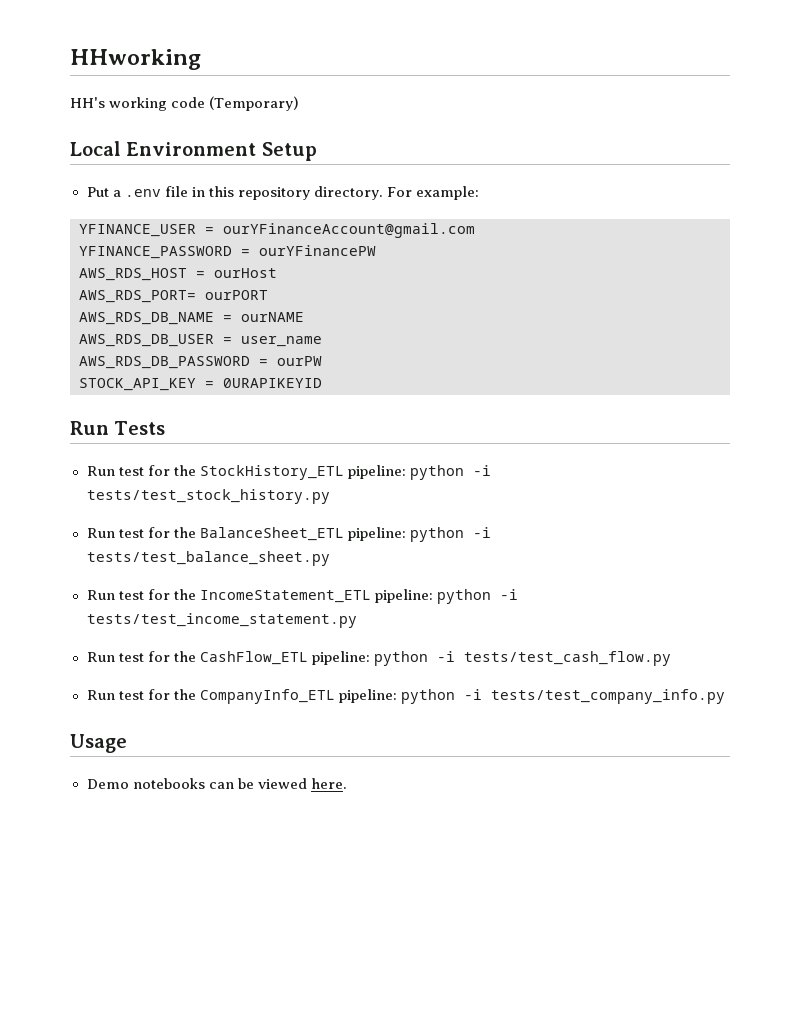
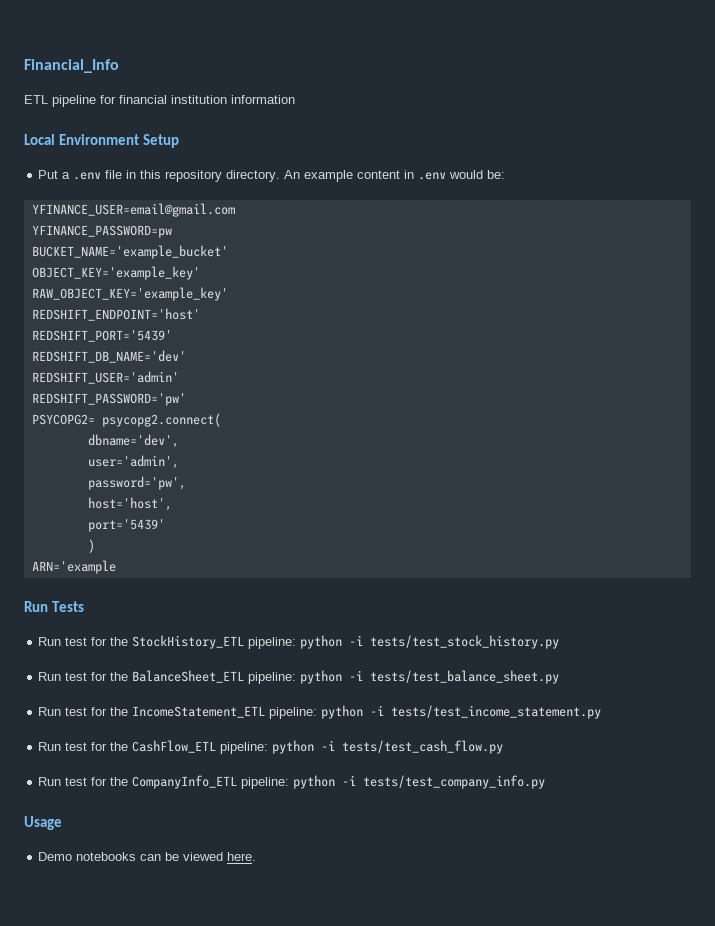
[70,49,201,70] [70,96,300,111] HHworking // HH's working code (Temporary) -> [24,59,119,73] [24,95,295,107] Financial_Info // ETL pipeline for financial institution information
[386,186,479,200] [79,223,475,238] [79,245,376,259] [79,268,277,281] [79,290,268,303] [79,312,304,325] [79,334,322,347] [79,356,322,369] [79,378,322,391] For example: // YFINANCE_USER = ourYFinanceAccount@gmail.com // YFINANCE_PASSWORD = ourYFinancePW // AWS_RDS_HOST = ourHost // AWS_RDS_PORT= ourPORT // AWS_RDS_DB_NAME = ourNAME // AWS_RDS_DB_USER = user_name // AWS_RDS_DB_PASSWORD = ourPW // STOCK_API_KEY = 0URAPIKEYID -> [284,170,506,182] [31,203,235,217] [31,225,172,238] [31,245,228,259] [31,266,200,280] [31,287,228,301] [31,308,200,321] [31,330,172,342] [31,350,186,363] [31,371,179,384] [31,393,186,406] [31,413,221,427] [87,434,179,448] [87,455,179,469] [87,476,186,490] [87,497,172,511] [87,519,165,532] [87,539,95,553] [31,560,116,574] An example content in .env would be: // YFINANCE_USER=email@gmail.com // YFINANCE_PASSWORD=pw // BUCKET_NAME='example_bucket' // OBJECT_KEY='example_key' // RAW_OBJECT_KEY='example_key' // REDSHIFT_ENDPOINT='host' // REDSHIFT_PORT='5439' // REDSHIFT_DB_NAME='dev' // REDSHIFT_USER='admin' // REDSHIFT_PASSWORD='pw' // PSYCOPG2= psycopg2.connect( // dbname='dev', // user='admin', // password='pw', // host='host', // port='5439' // ) // ARN='example

